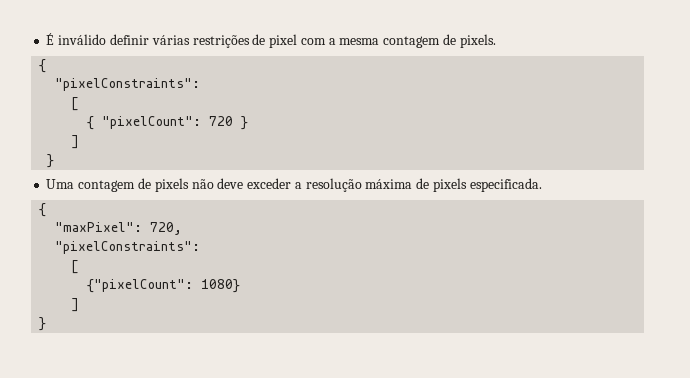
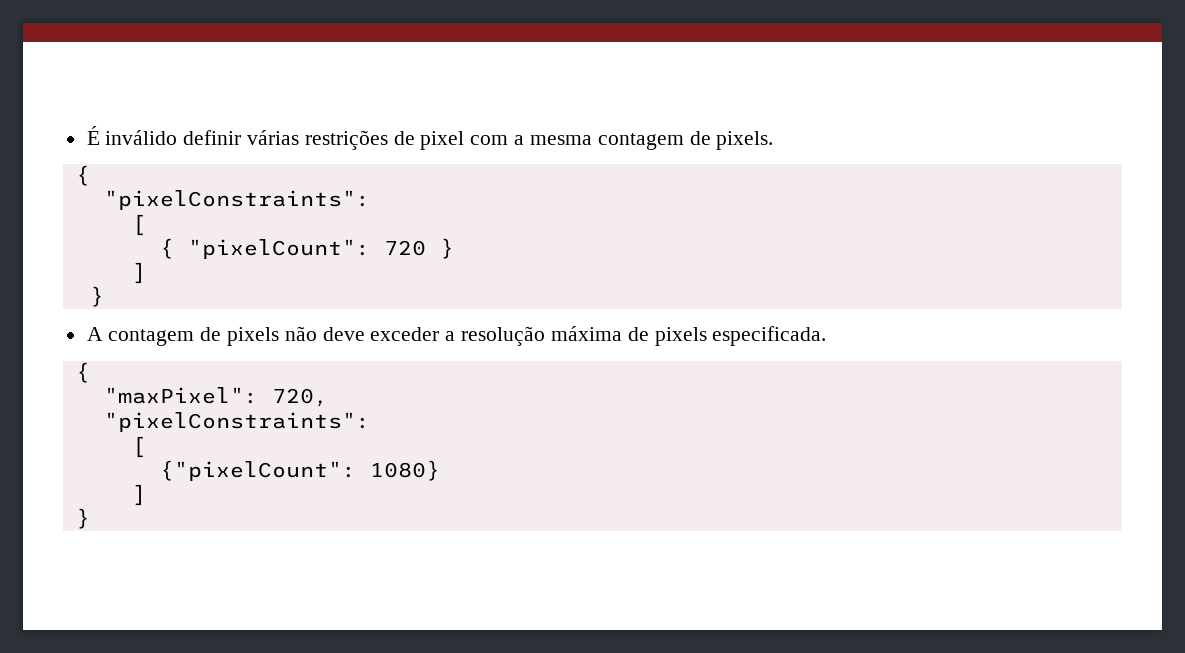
[46,179,75,189] Uma -> [86,327,103,341] A

